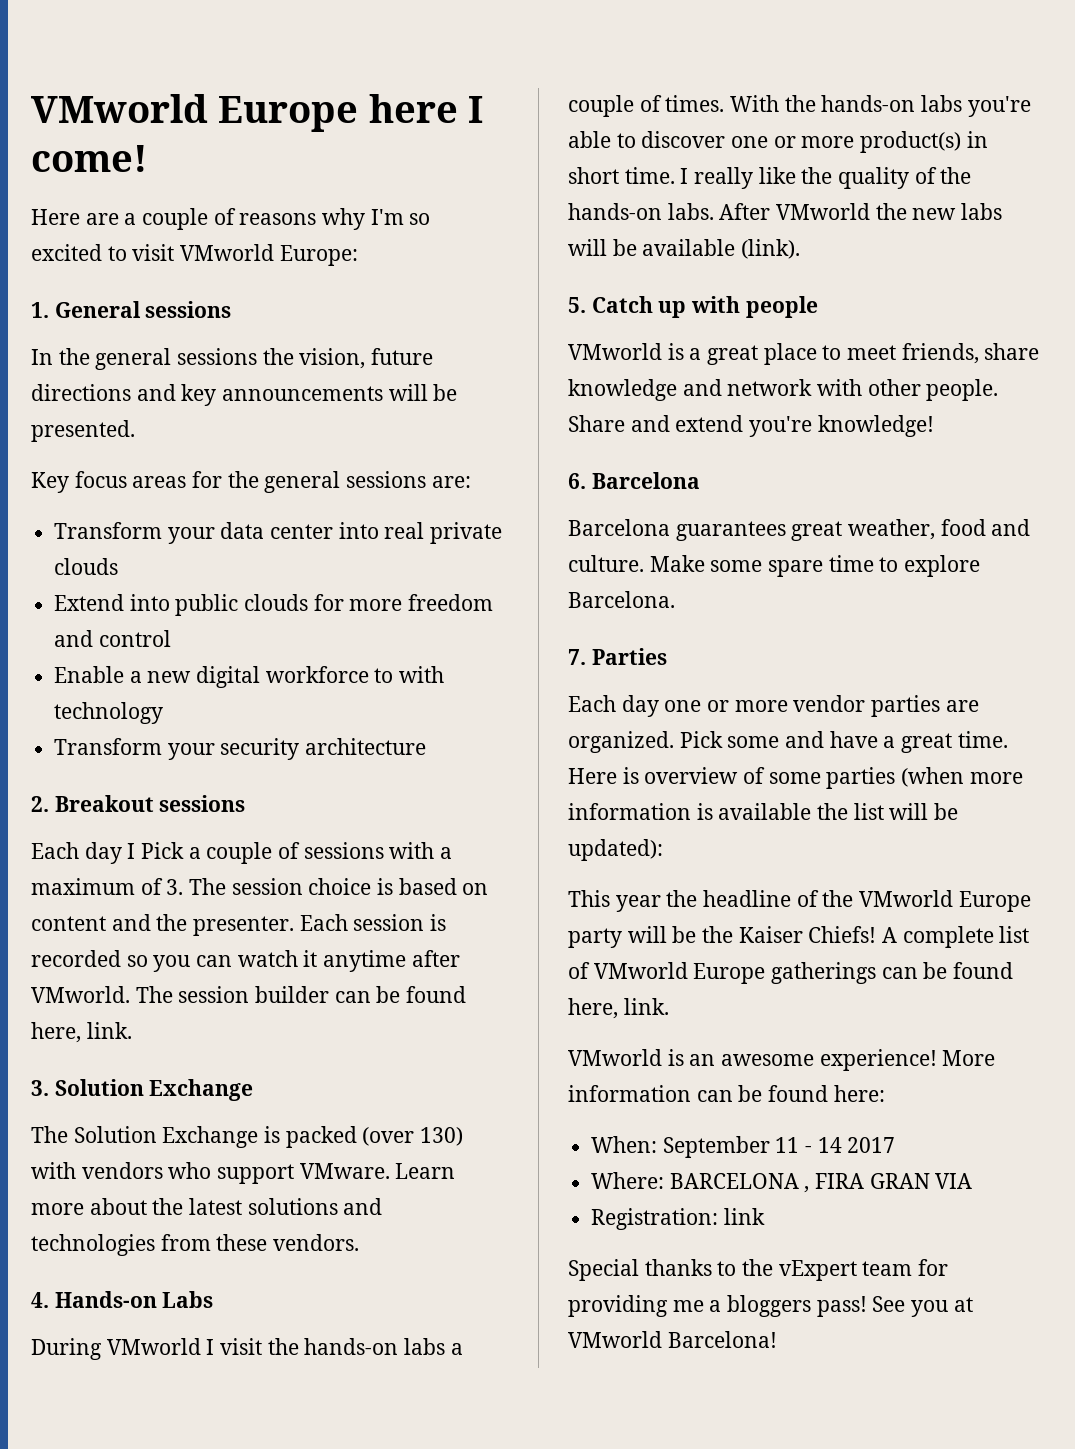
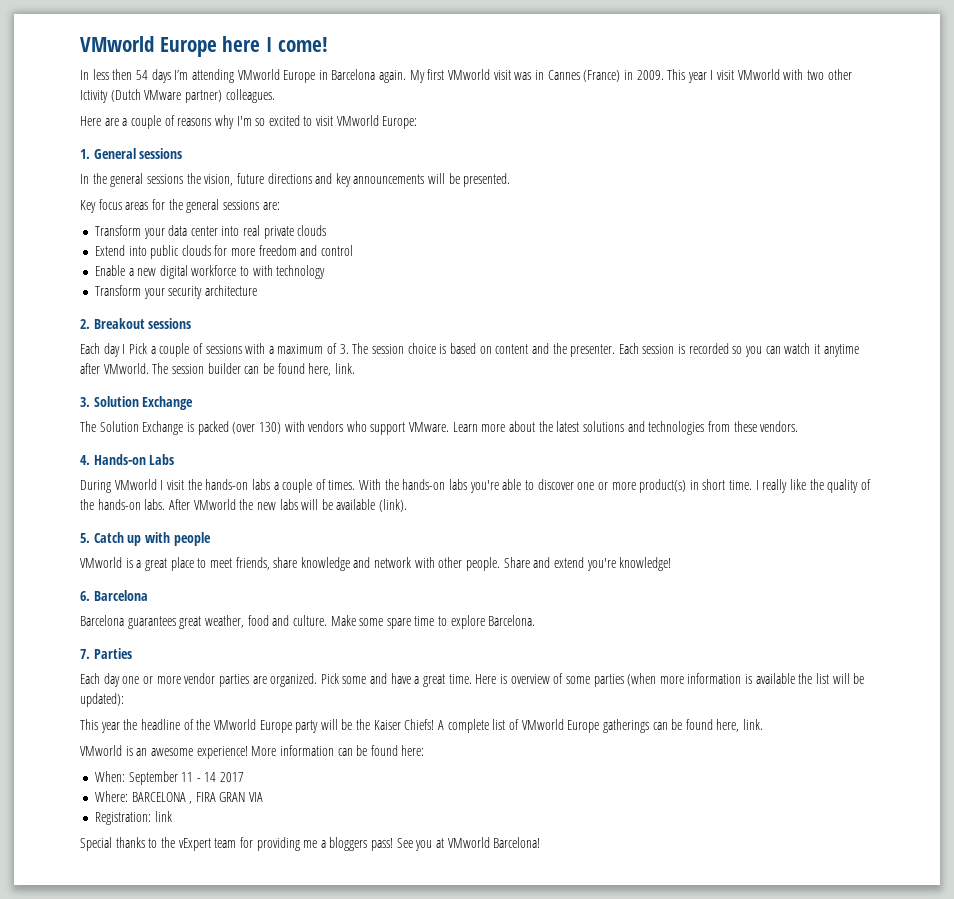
(148, 158) none -> [80,69,852,83] [80,89,275,103] // In less then 54 days I’m attending VMworld Europe in Barcelona again. My first VMworld visit was in Cannes (France) in 2009. This year I visit VMworld with two other Ictivity (Dutch VMware partner) colleagues.

